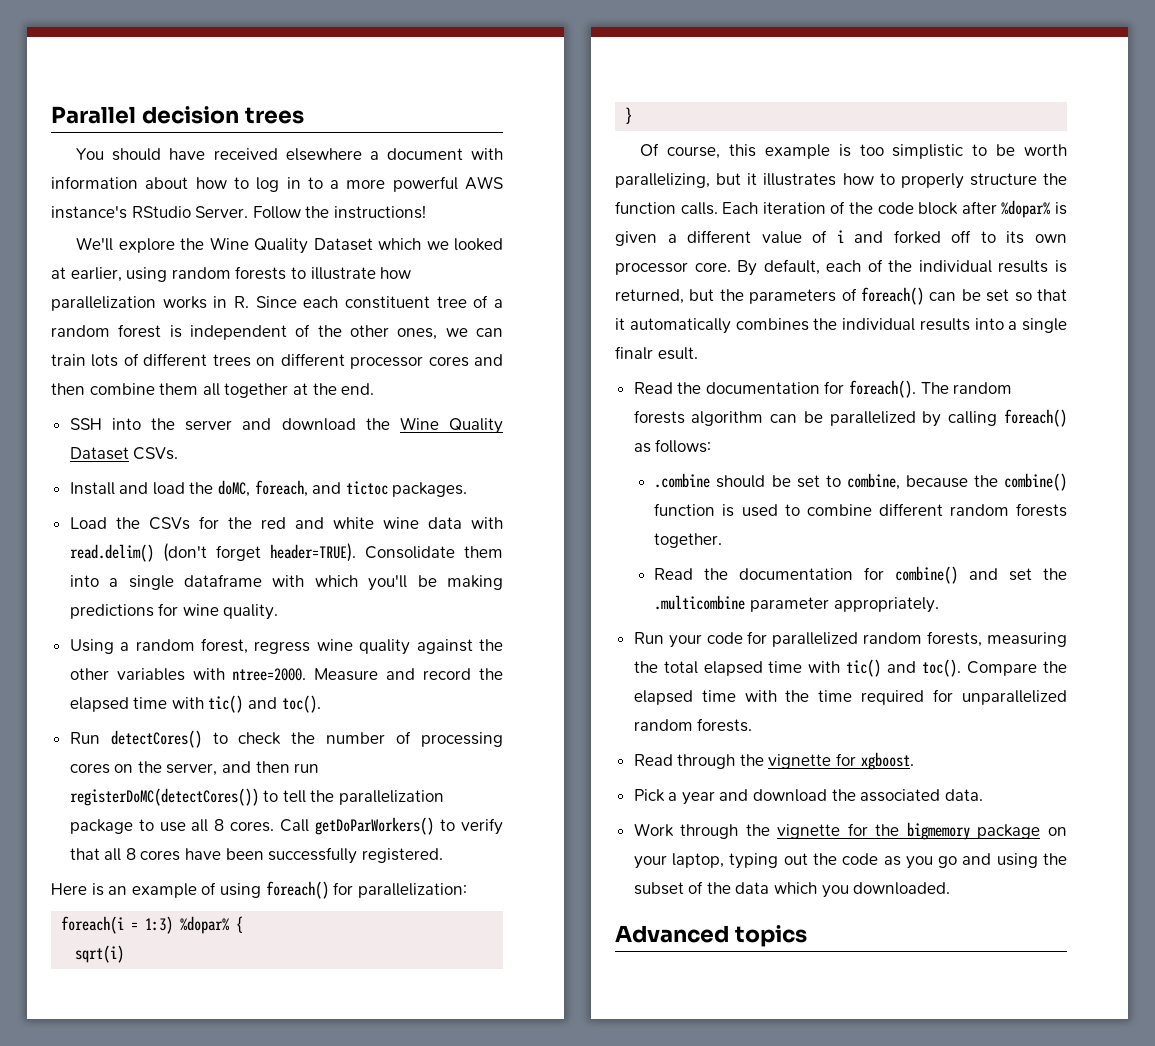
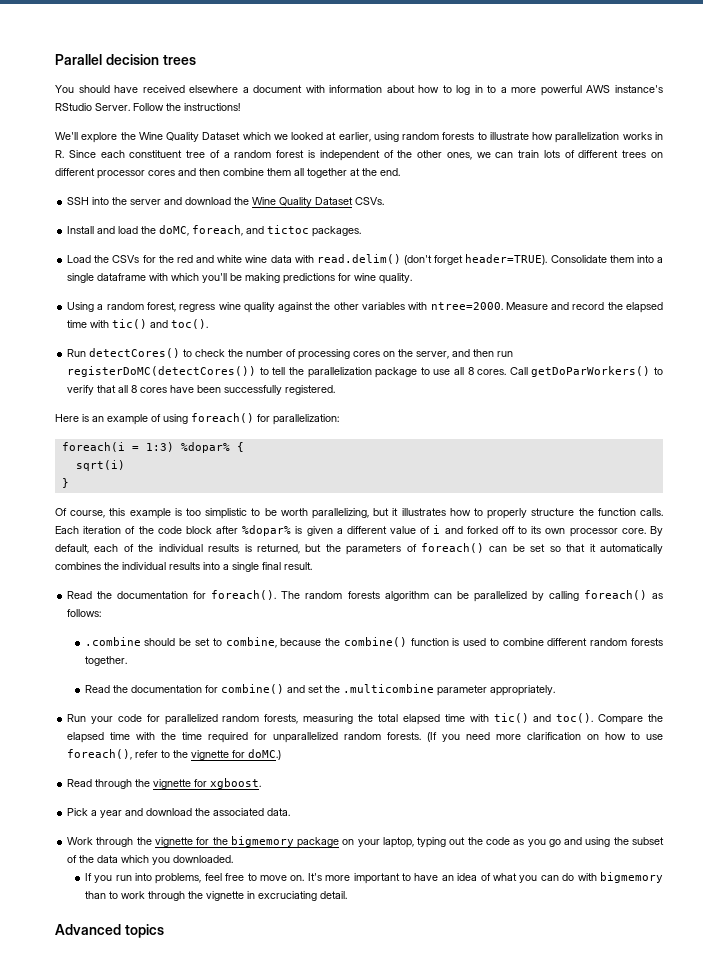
[615,346,698,360] finalr esult. -> [262,562,312,570] final result.
(753, 725) none -> [427,732,663,742] [67,749,282,760] (If you need more clarification on how to use foreach(), refer to the vignette for doMC.)
(951, 888) none -> [84,872,663,884] [84,891,347,901] // If you run into problems, feel free to move on. It's more important to have an idea of what you can do with bigmemory than to work through the vignette in excruciating detail.

